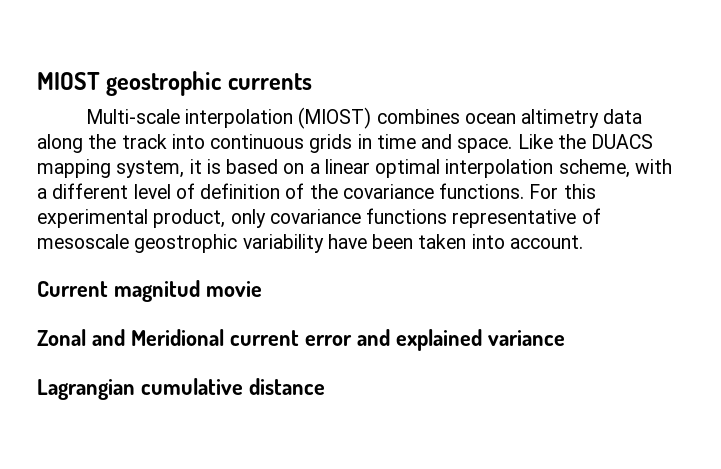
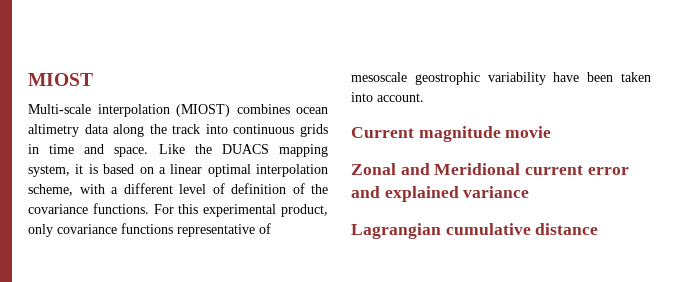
[106,71,312,96] geostrophic currents -> (93, 79) none
[113,280,200,302] magnitud -> [418,126,501,142] magnitude

